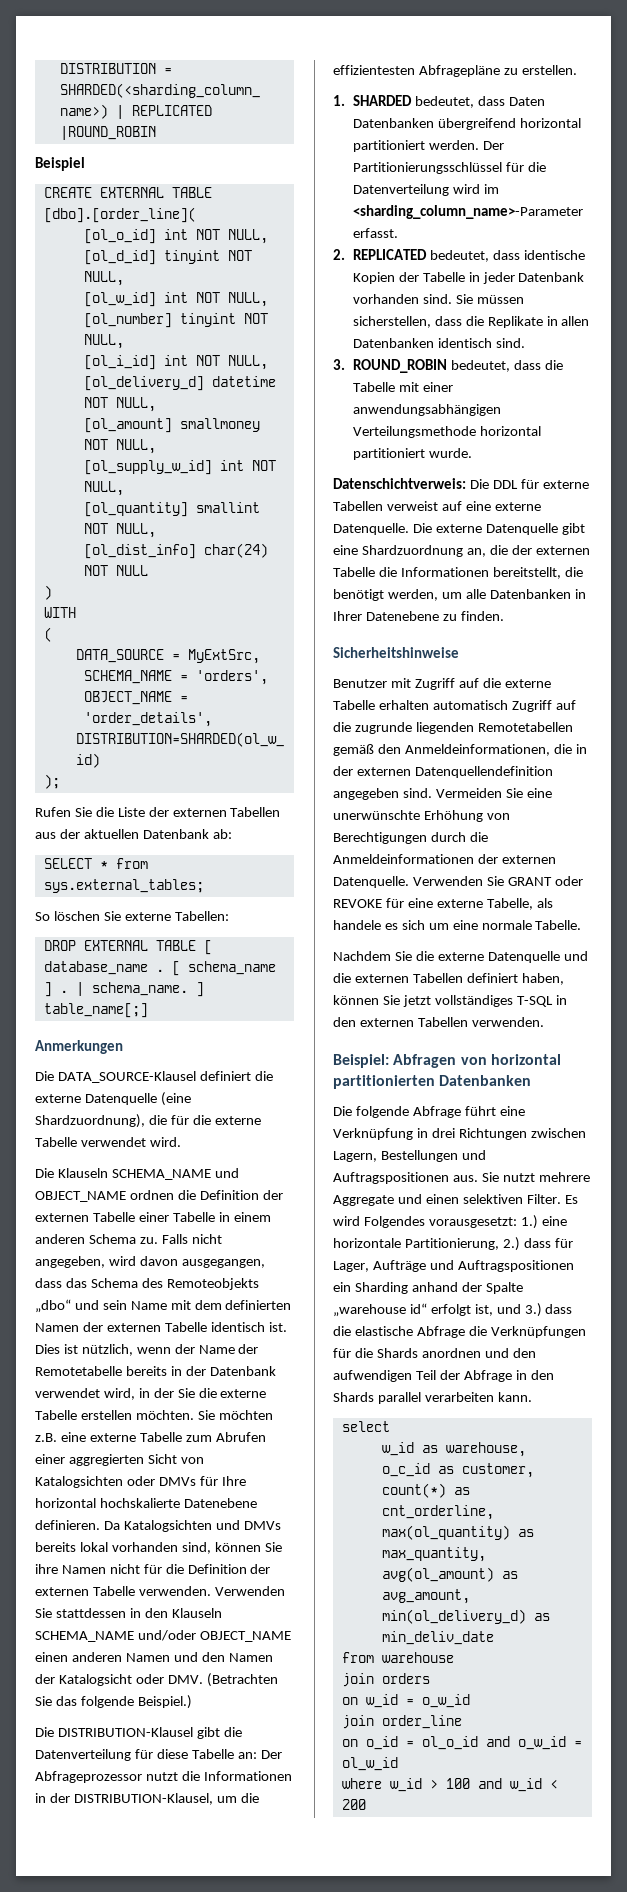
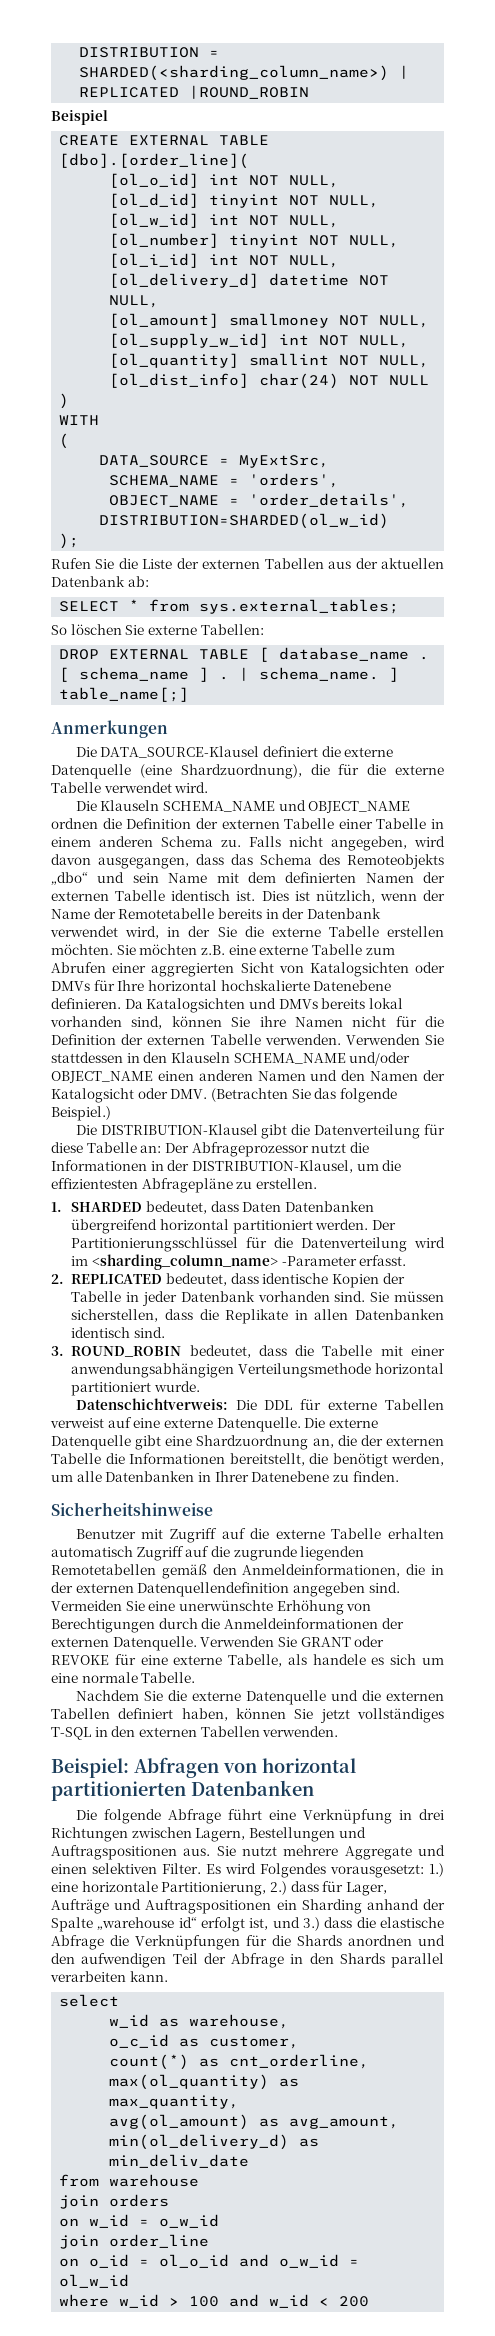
[352,205,583,219] <sharding_column_name>-Parameter -> [92,1254,357,1270] <sharding_column_name> -Parameter

